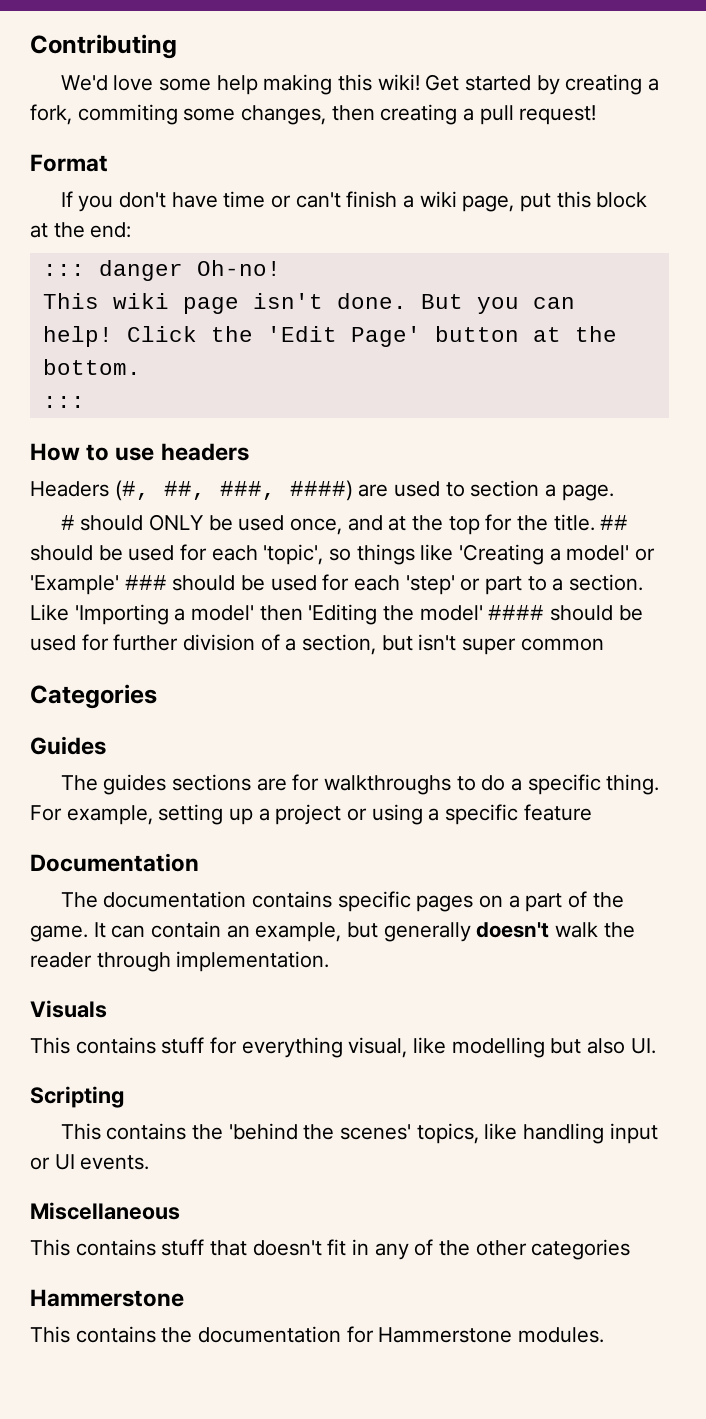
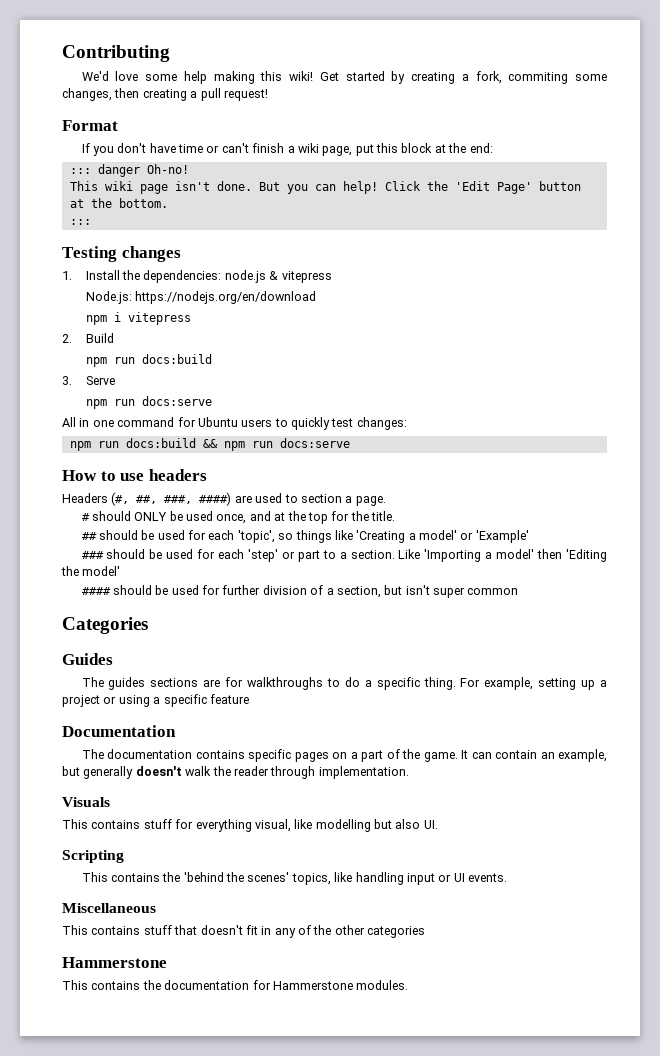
(85, 402) none -> [62,246,181,262] [62,270,332,283] [85,291,317,304] [85,312,191,325] [62,333,114,343] [85,354,212,367] [62,376,115,385] [85,396,212,409] [62,417,407,430] [69,438,350,451] // Testing changes // 1. Install the dependencies: node.js & vitepress // Node.js: https://nodejs.org/en/download // npm i vitepress // 2. Build // npm run docs:build // 3. Serve // npm run docs:serve // All in one command for Ubuntu users to quickly test changes: // npm run docs:build && npm run docs:serve
(595, 522) none -> (396, 516) //
(119, 585) none -> (529, 536) //
(483, 613) none -> (121, 571) //

